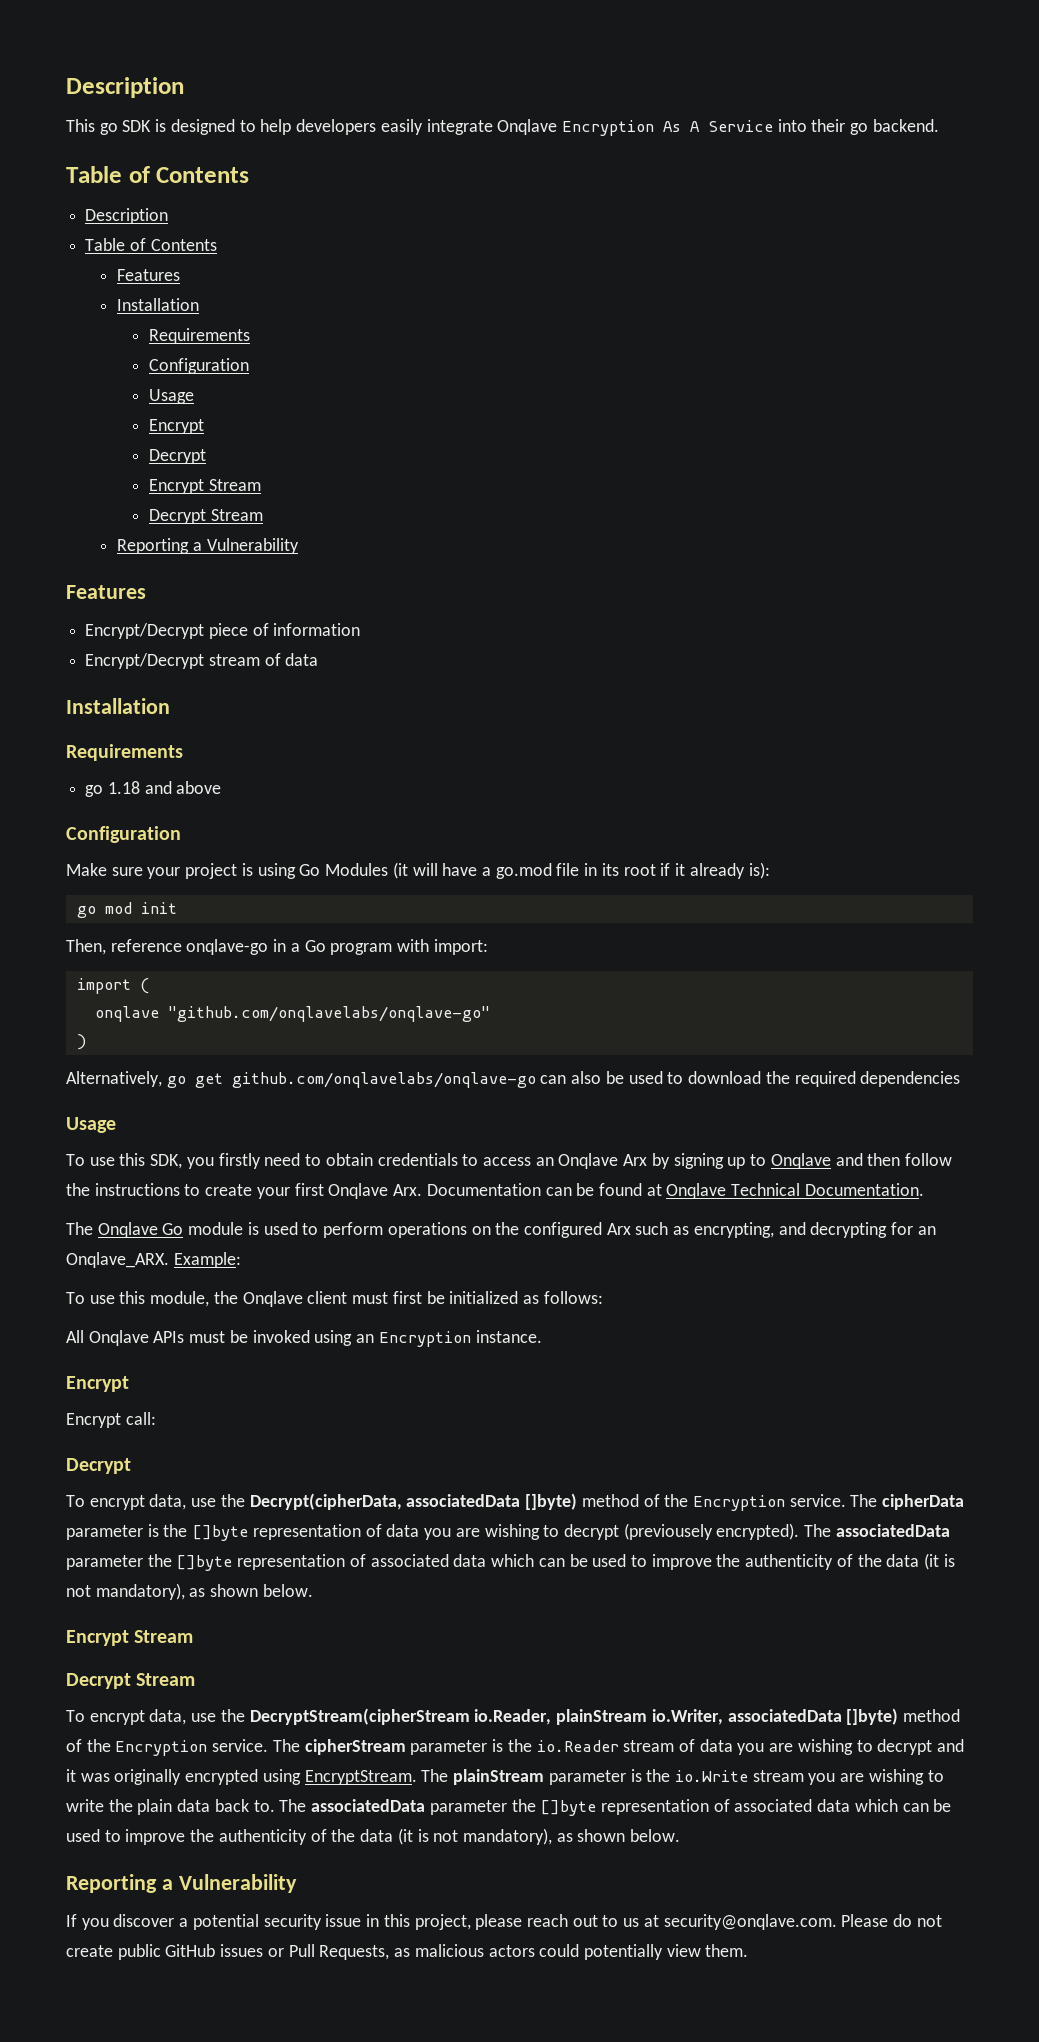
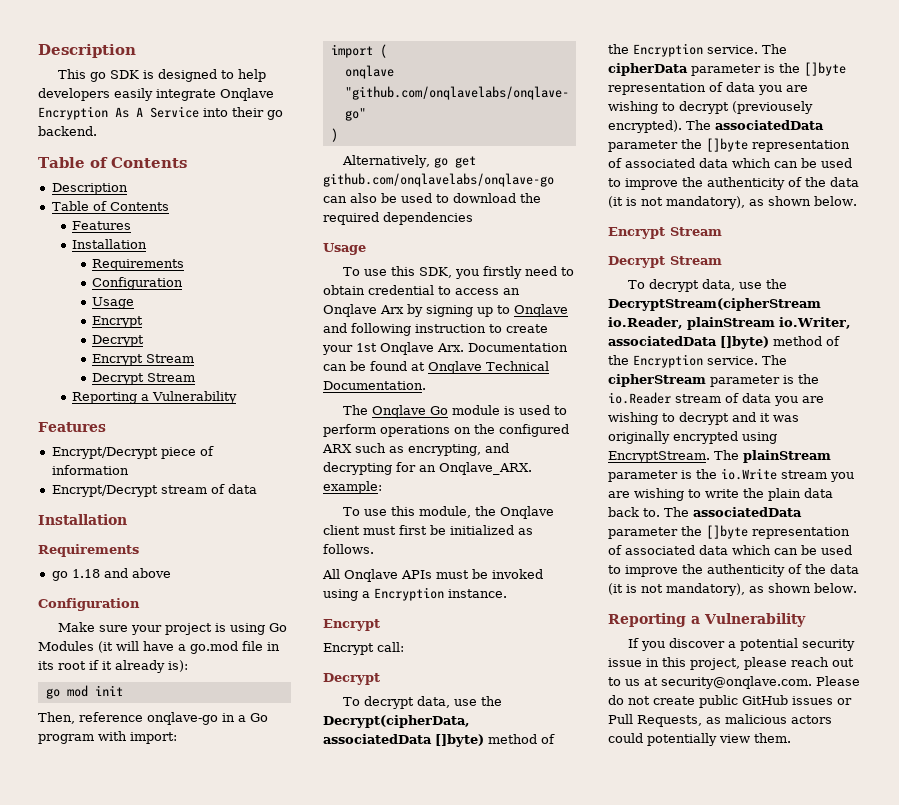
[377,1153,458,1166] credentials -> [368,285,434,295] credential
[867,1153,952,1166] [66,1183,180,1196] then follow the instructions -> [351,323,486,336] following instruction
[294,1183,324,1196] first -> [356,343,377,352] 1st
[606,1223,631,1235] Arx -> [322,444,352,453] ARX
[173,1252,241,1268] Example: -> [323,481,382,494] example:
[543,1291,603,1304] follows: -> [323,544,374,554] follows.
[356,1334,375,1343] an -> [362,591,370,598] a
[89,1495,145,1510] encrypt -> [363,696,414,709] decrypt
[89,1710,145,1725] encrypt -> [648,279,699,292] decrypt

